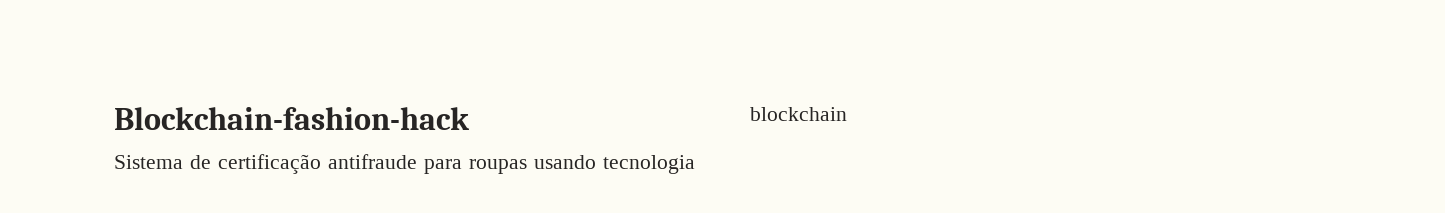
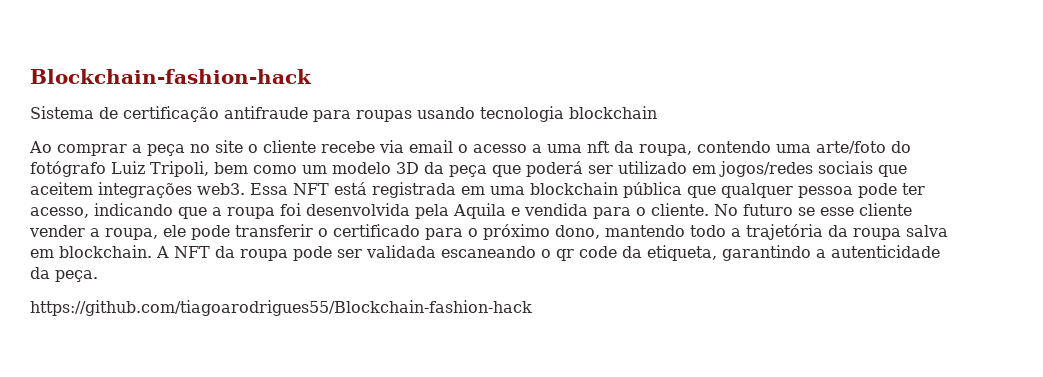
(847, 114) none -> [29,140,911,156] [30,161,907,177] [30,182,925,198] [30,203,912,219] [29,224,948,240] [30,245,940,261] [30,267,98,282] [30,300,532,316] // Ao comprar a peça no site o cliente recebe via email o acesso a uma nft da roupa, contendo uma arte/foto do fotógrafo Luiz Tripoli, bem como um modelo 3D da peça que poderá ser utilizado em jogos/redes sociais que aceitem integrações web3. Essa NFT está registrada em uma blockchain pública que qualquer pessoa pode ter acesso, indicando que a roupa foi desenvolvida pela Aquila e vendida para o cliente. No futuro se esse cliente vender a roupa, ele pode transferir o certificado para o próximo dono, mantendo todo a trajetória da roupa salva em blockchain. A NFT da roupa pode ser validada escaneando o qr code da etiqueta, garantindo a autenticidade da peça. // https://github.com/tiagoarodrigues55/Blockchain-fashion-hack

